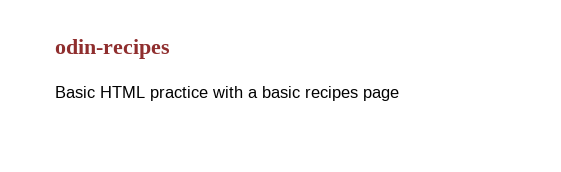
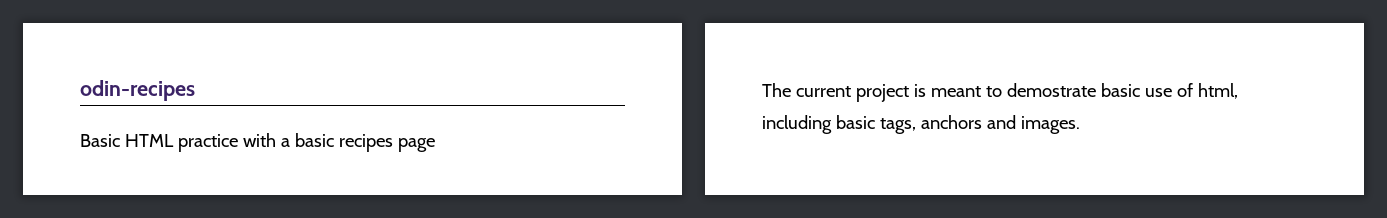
(399, 95) none -> [762,83,1238,102] [762,115,1080,134] // The current project is meant to demostrate basic use of html, including basic tags, anchors and images.

